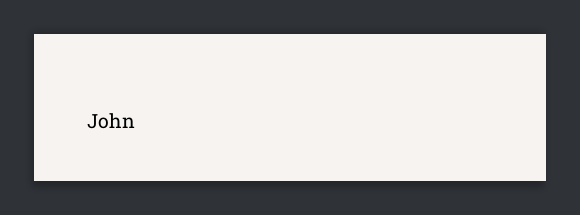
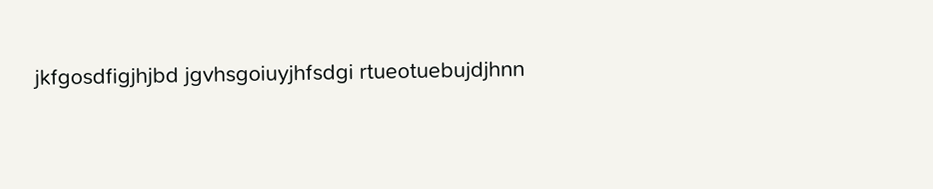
[87,113,135,129] John -> [32,60,525,90] jkfgosdfigjhjbd jgvhsgoiuyjhfsdgi rtueotuebujdjhnn

